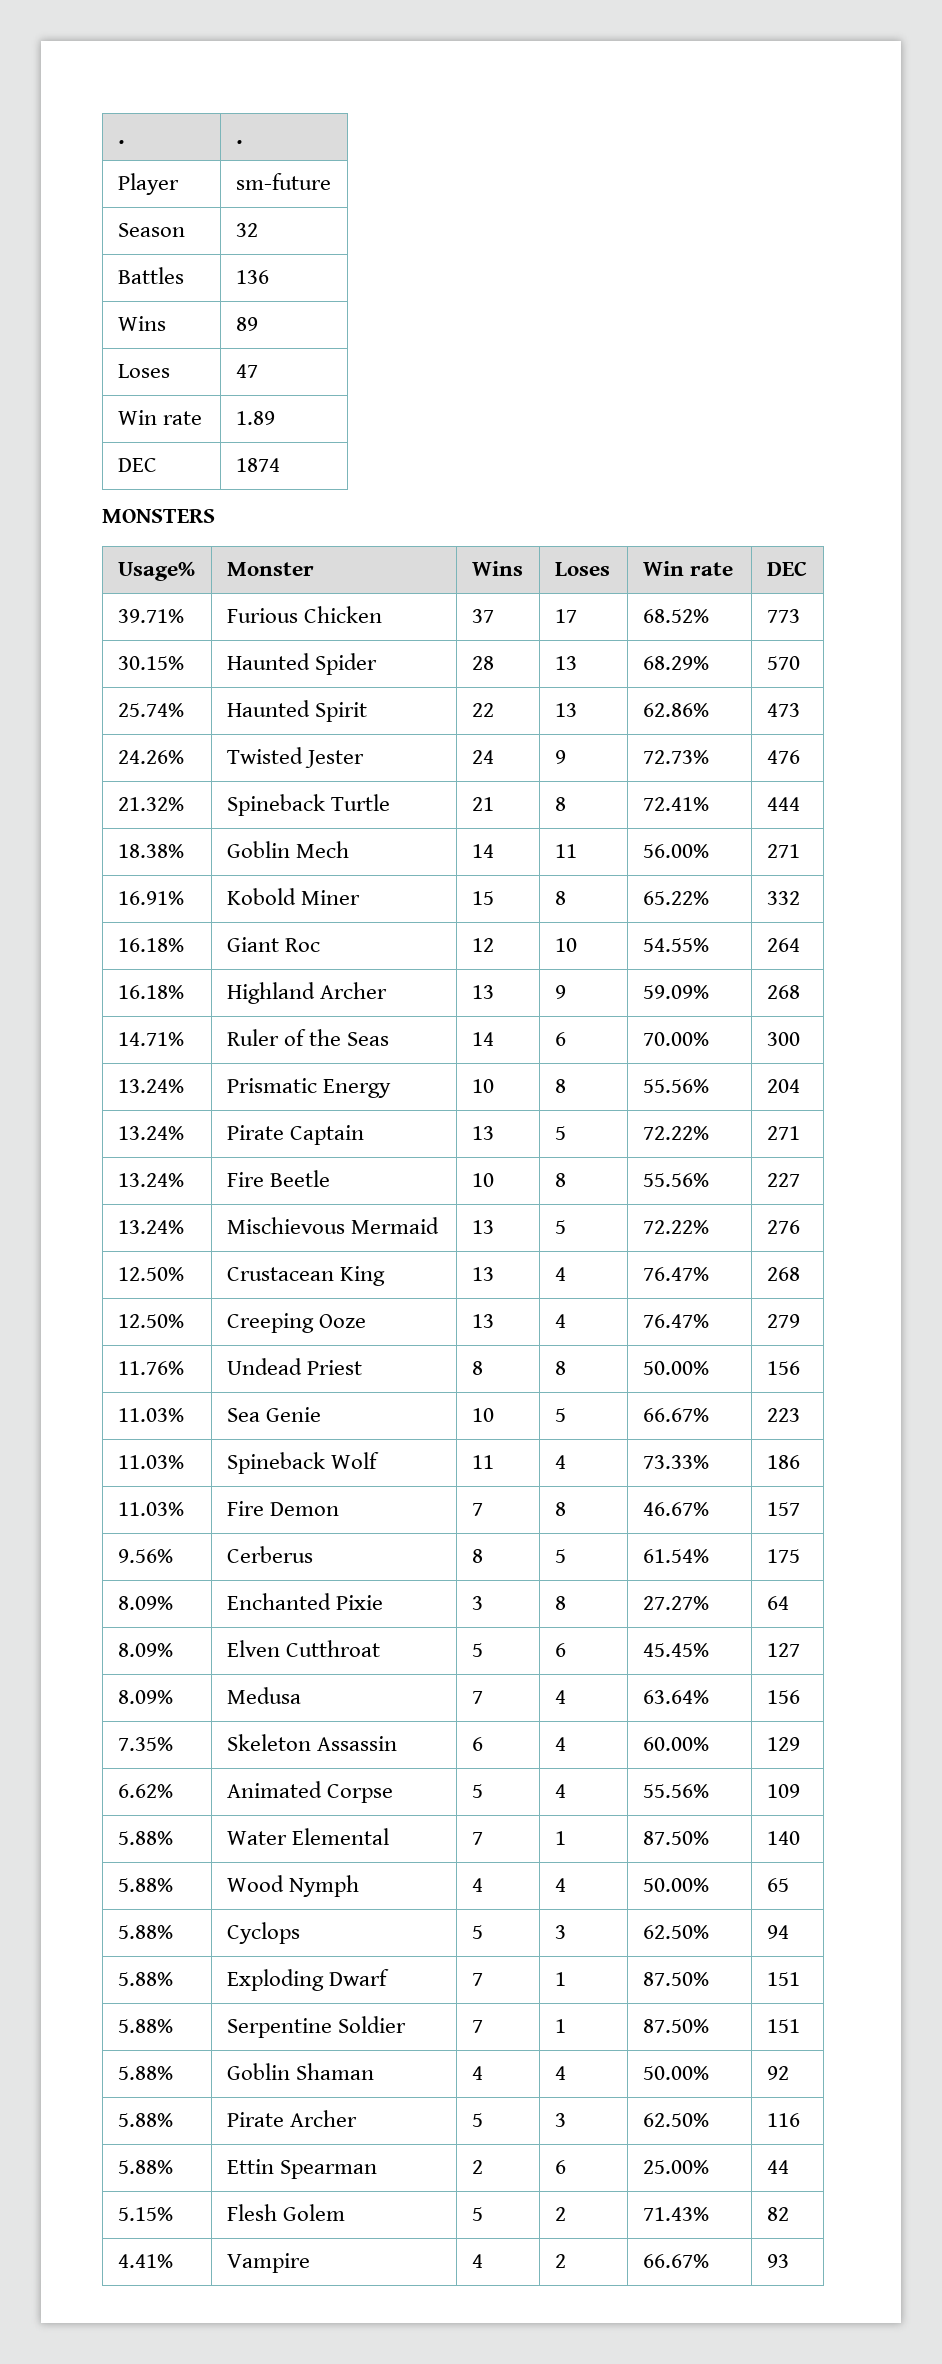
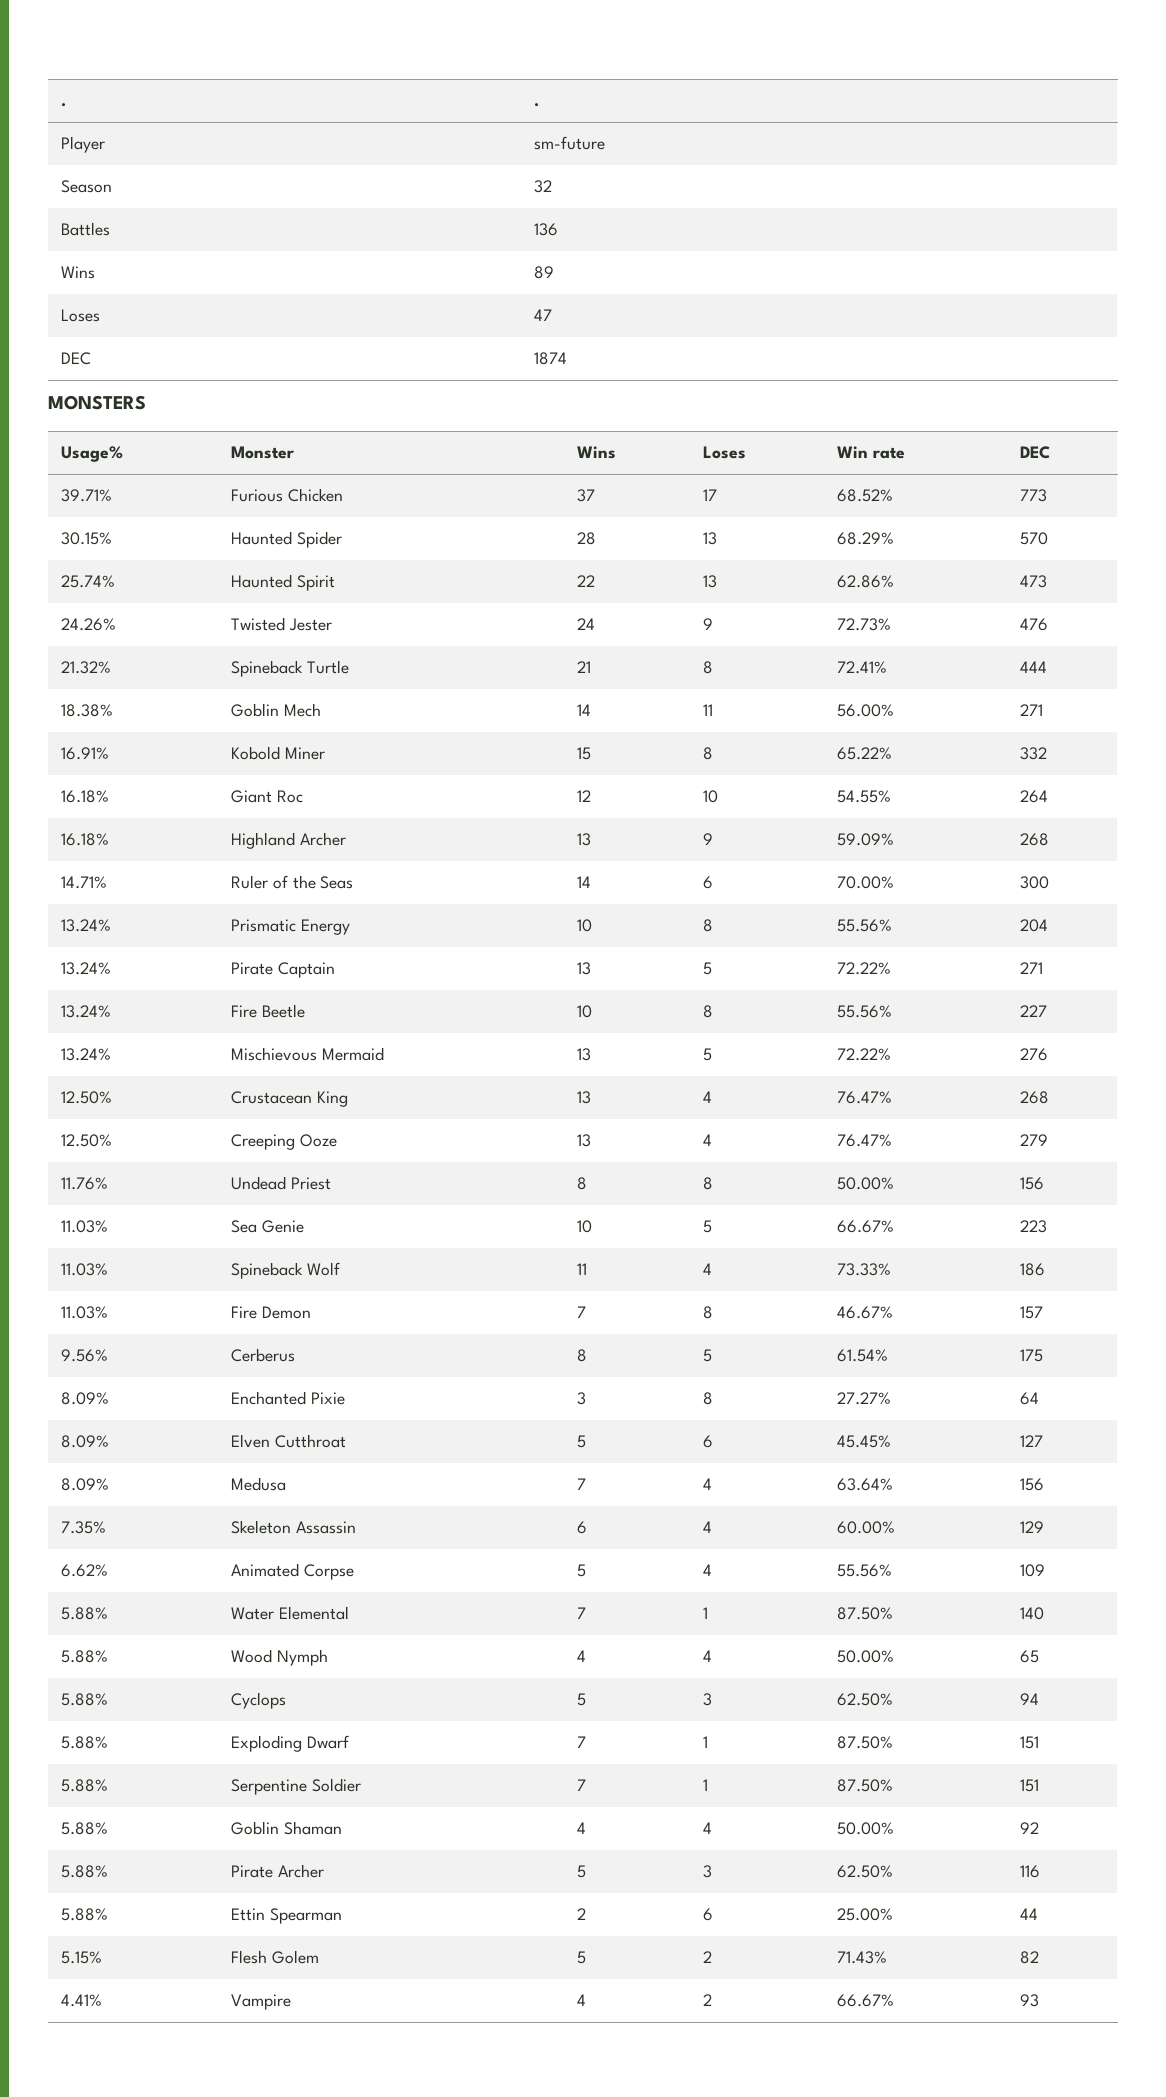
[117,410,202,425] [235,411,275,425] // Win rate | 1.89 -> (553, 315) none

